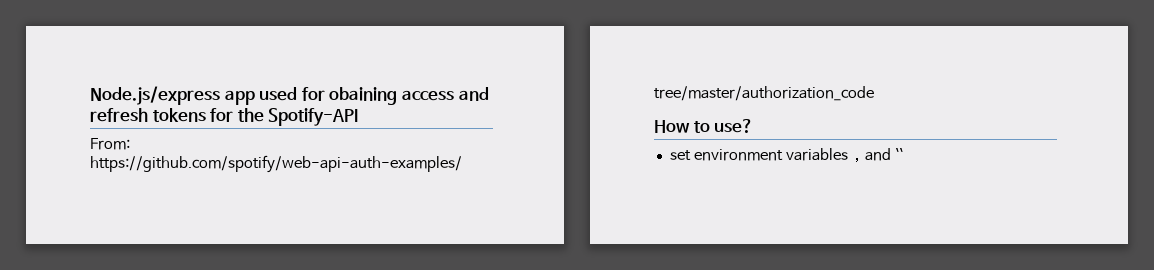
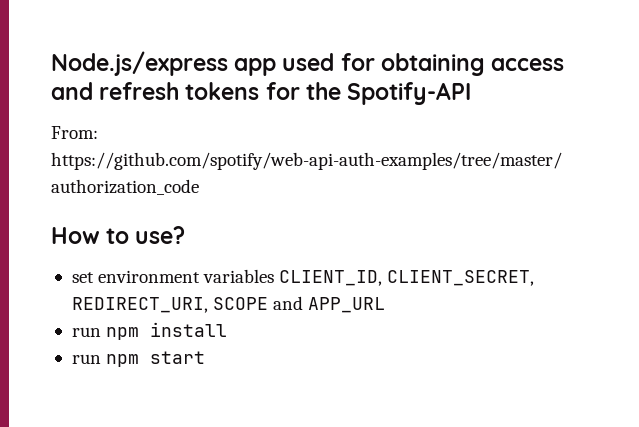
[329,87,398,105] obaining -> [380,53,485,76] obtaining
[851,148,903,162] , and `` -> [279,270,535,286] [71,296,386,313] [71,322,228,340] [71,351,206,367] CLIENT_ID, CLIENT_SECRET, REDIRECT_URI, SCOPE and APP_URL // run npm install // run npm start

